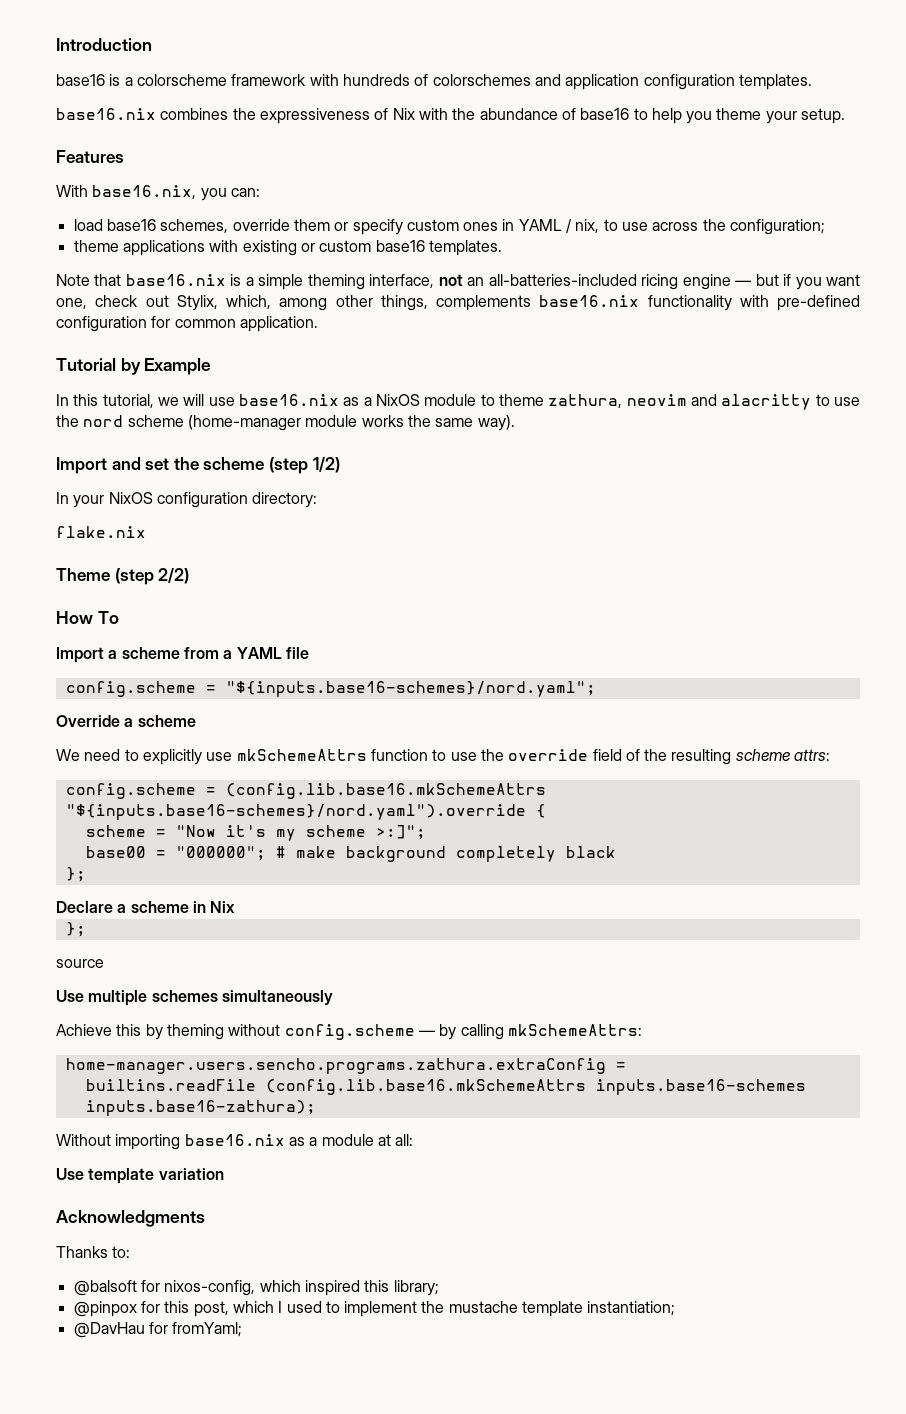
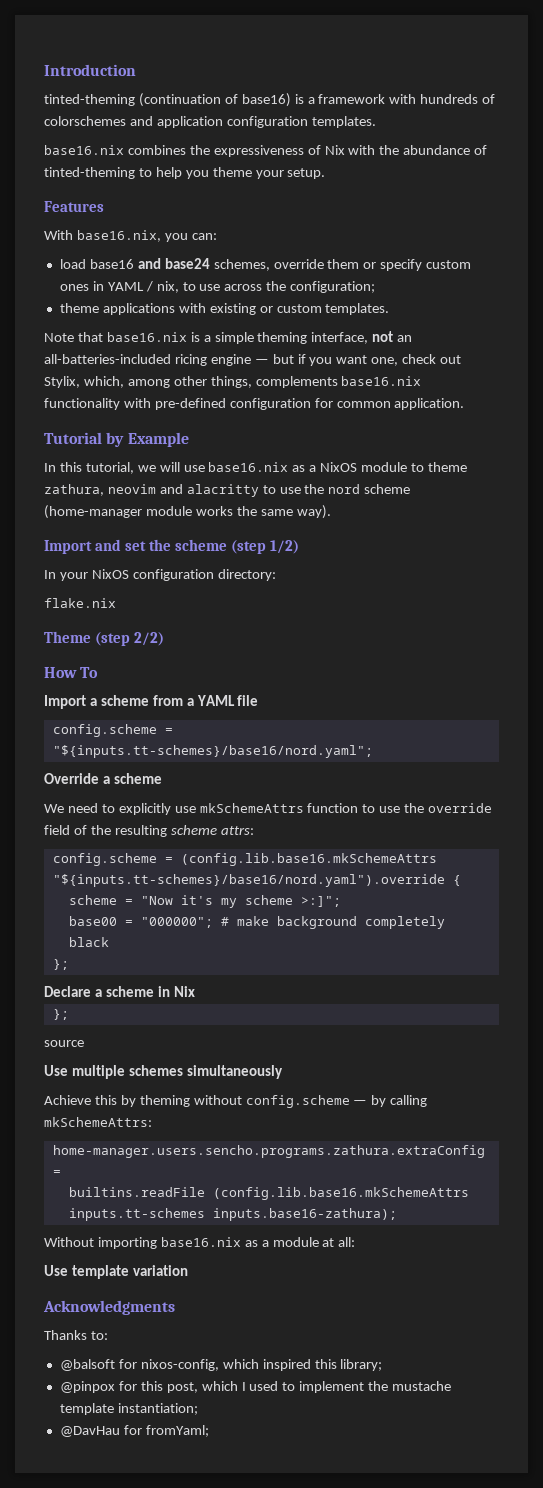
[56,74,227,86] base16 is a colorscheme -> [44,93,315,107] tinted-theming (continuation of base16) is a
[580,108,630,120] base16 -> [44,167,135,179] tinted-theming
(156, 225) none -> [137,258,210,269] and base24
[375,240,425,252] base16 -> (322, 308) none
[225,681,596,697] "${inputs.base16-schemes}/nord.yaml"; -> [52,745,373,758] "${inputs.tt-schemes}/base16/nord.yaml";
[65,804,526,820] "${inputs.base16-schemes}/nord.yaml").override -> [52,874,445,887] "${inputs.tt-schemes}/base16/nord.yaml").override
[595,1079,806,1095] inputs.base16-schemes -> [68,1208,205,1221] inputs.tt-schemes

